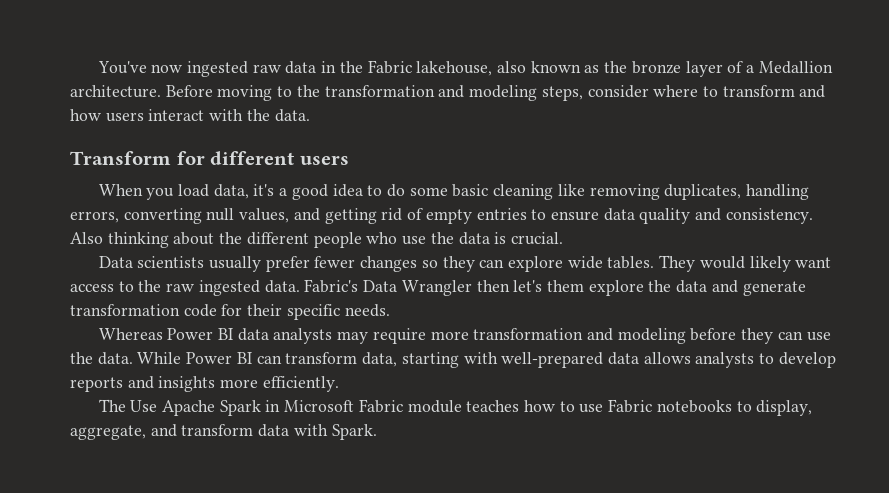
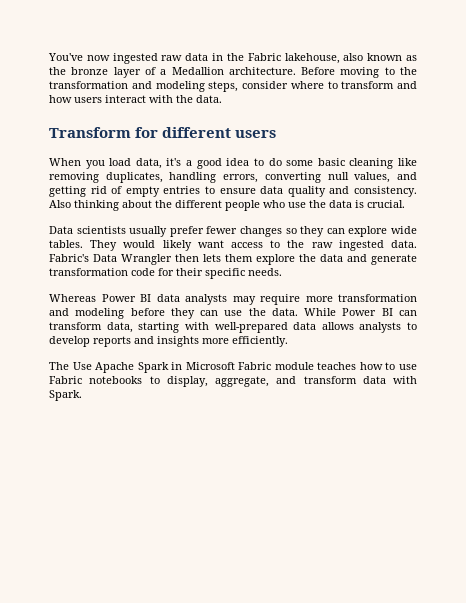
[513,280,543,292] let's -> [203,254,221,262] lets

